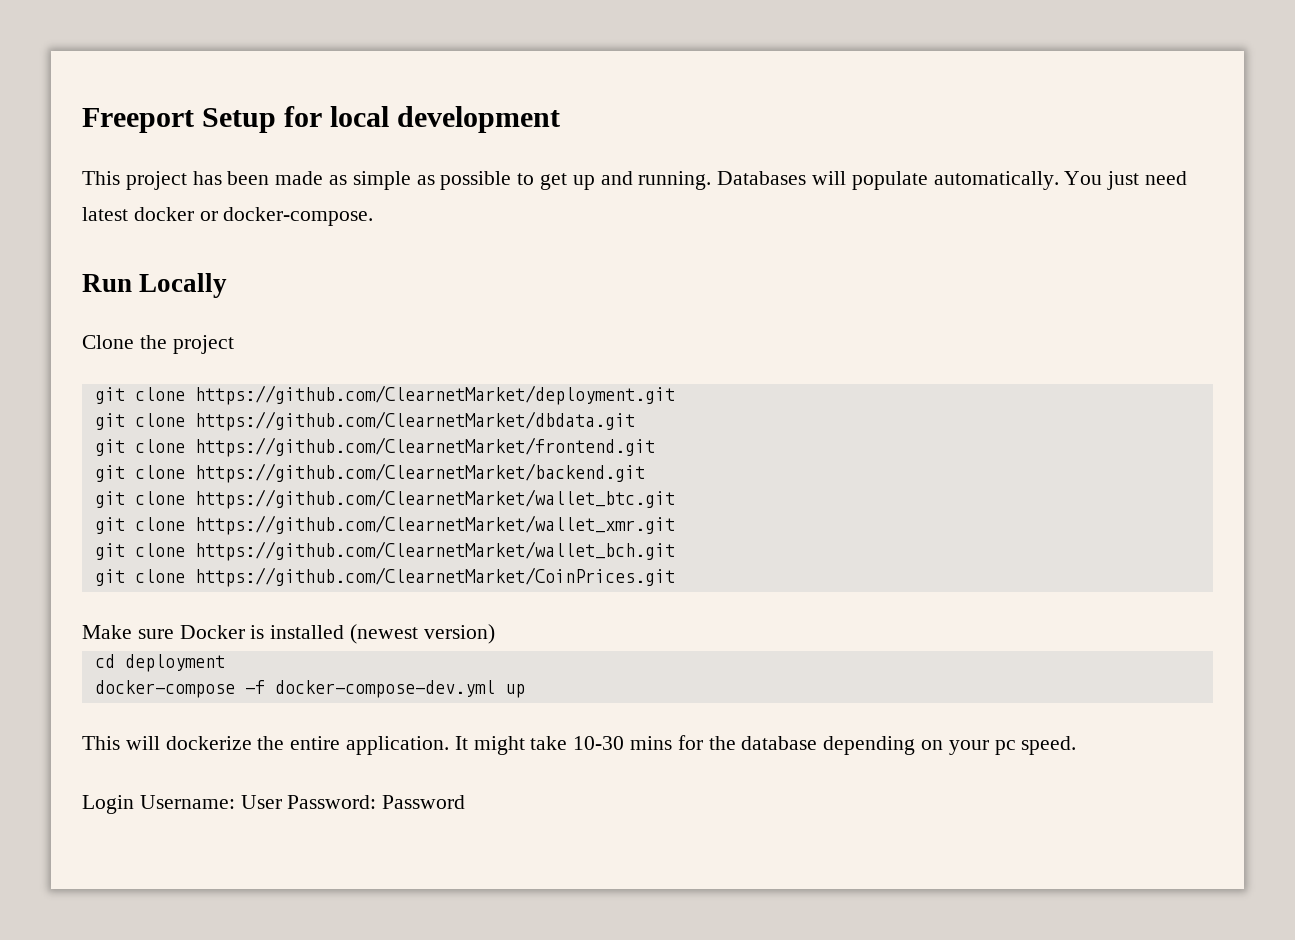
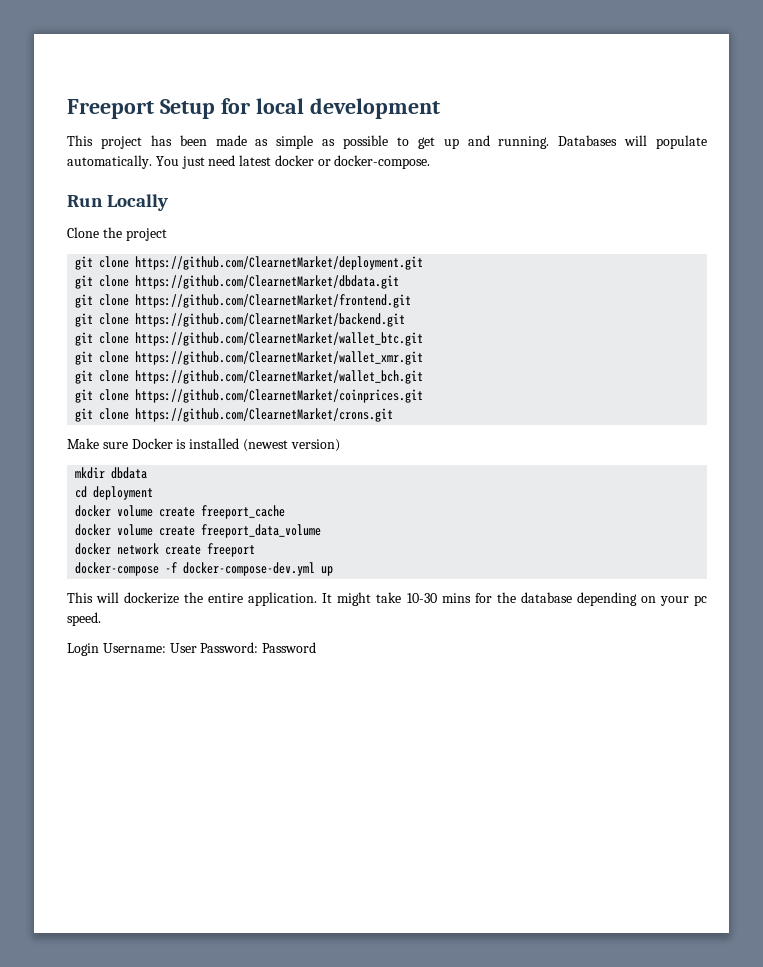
[194,567,675,587] https://github.com/ClearnetMarket/CoinPrices.git -> [135,389,424,403] [75,408,394,422] https://github.com/ClearnetMarket/coinprices.git // git clone https://github.com/ClearnetMarket/crons.git
(495, 634) none -> [75,467,148,479] // mkdir dbdata
(225, 663) none -> [75,505,286,519] [75,524,322,538] [75,543,256,557] // docker volume create freeport_cache // docker volume create freeport_data_volume // docker network create freeport

